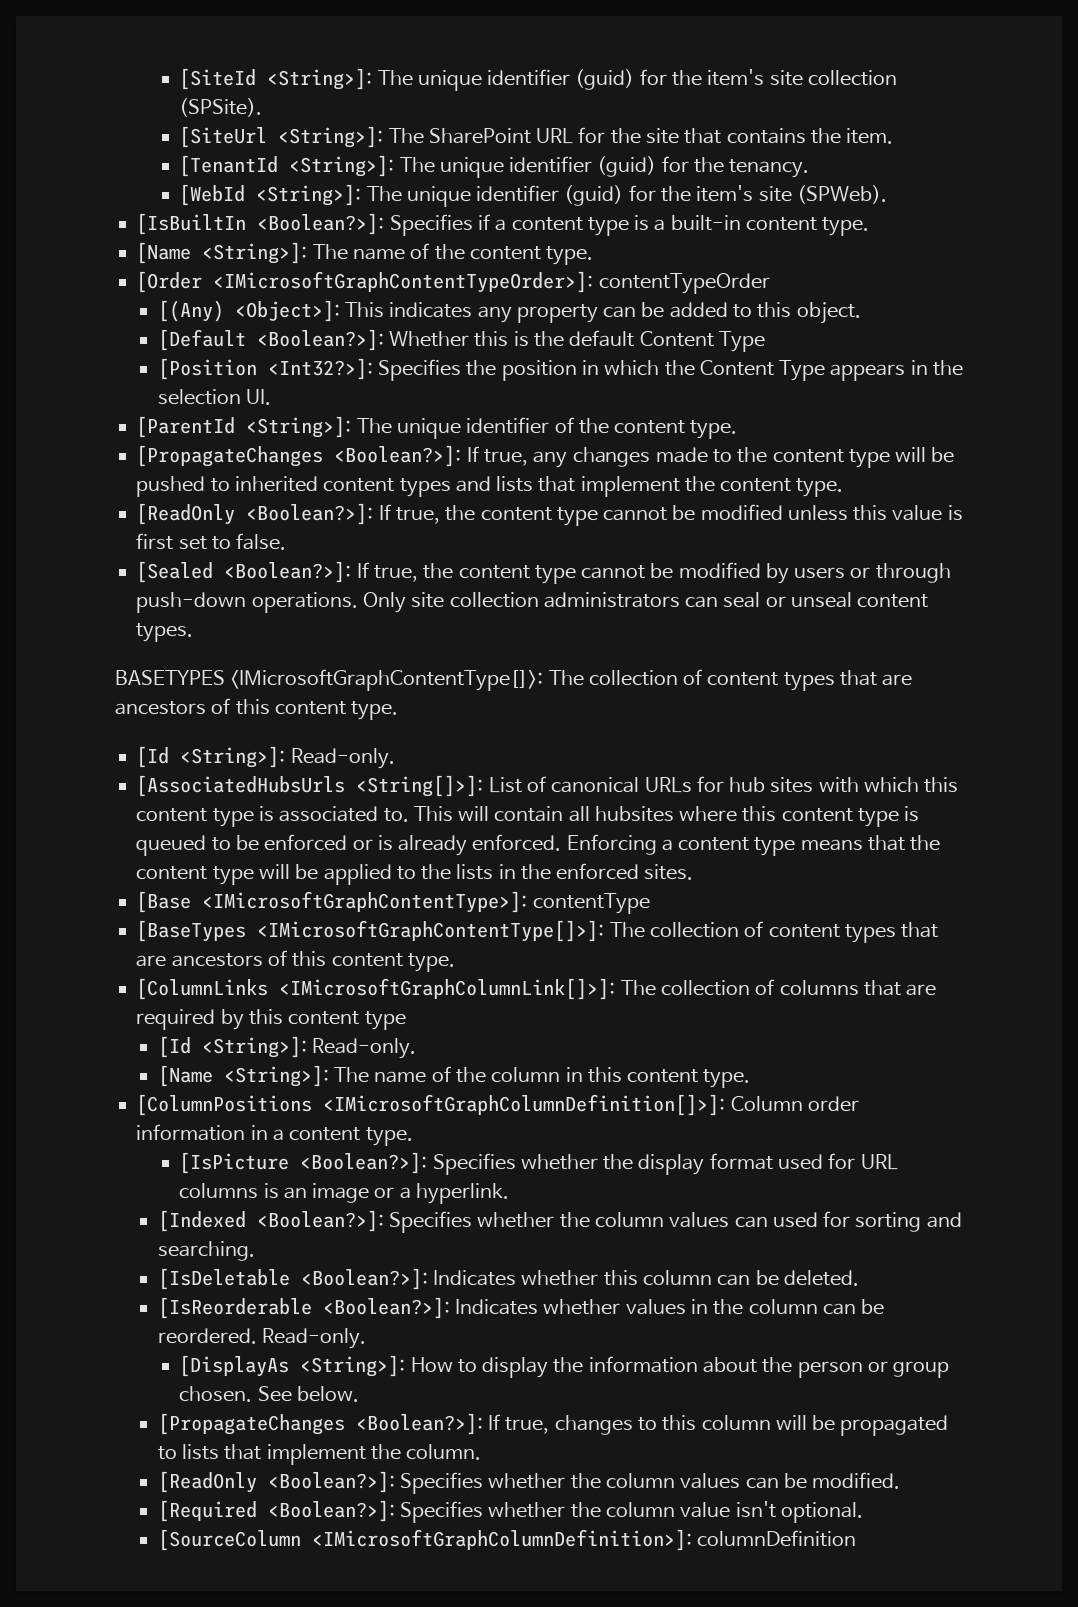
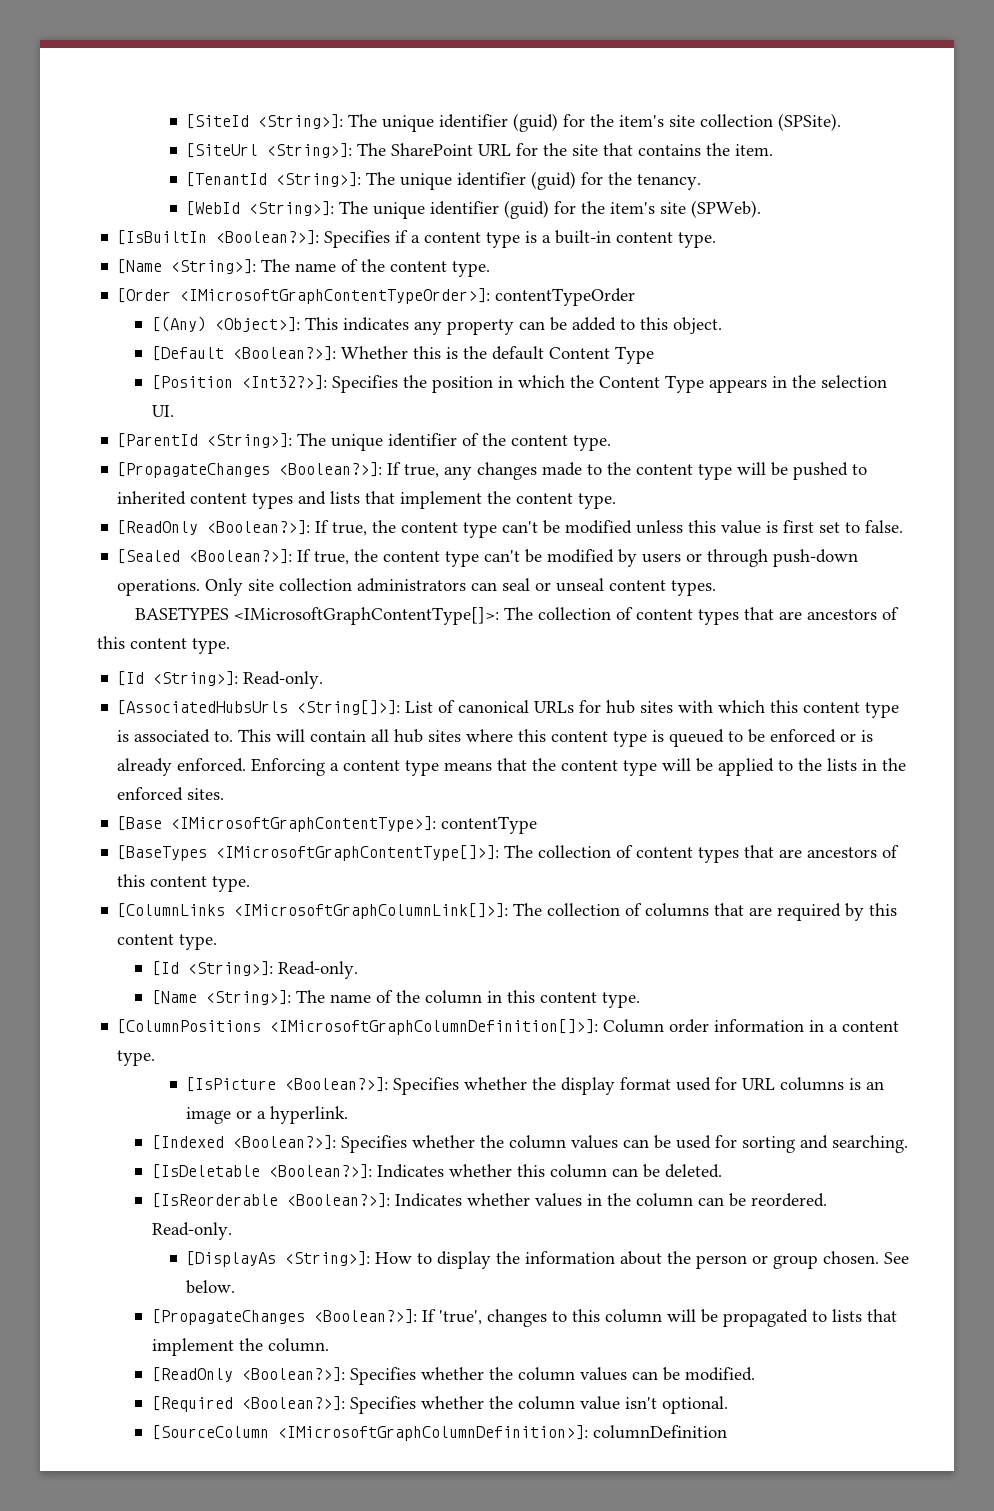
[603,507,668,521] cannot -> [502,521,539,533] can't
[581,565,646,579] cannot -> [484,550,521,562] can't
[594,806,674,822] hubsites -> [394,729,462,743] hub sites
[364,1011,406,1030] type -> [179,934,218,950] type.
(768, 1222) none -> [653,1135,671,1149] be
[505,1417,550,1434] true, -> [438,1310,482,1325] 'true',

